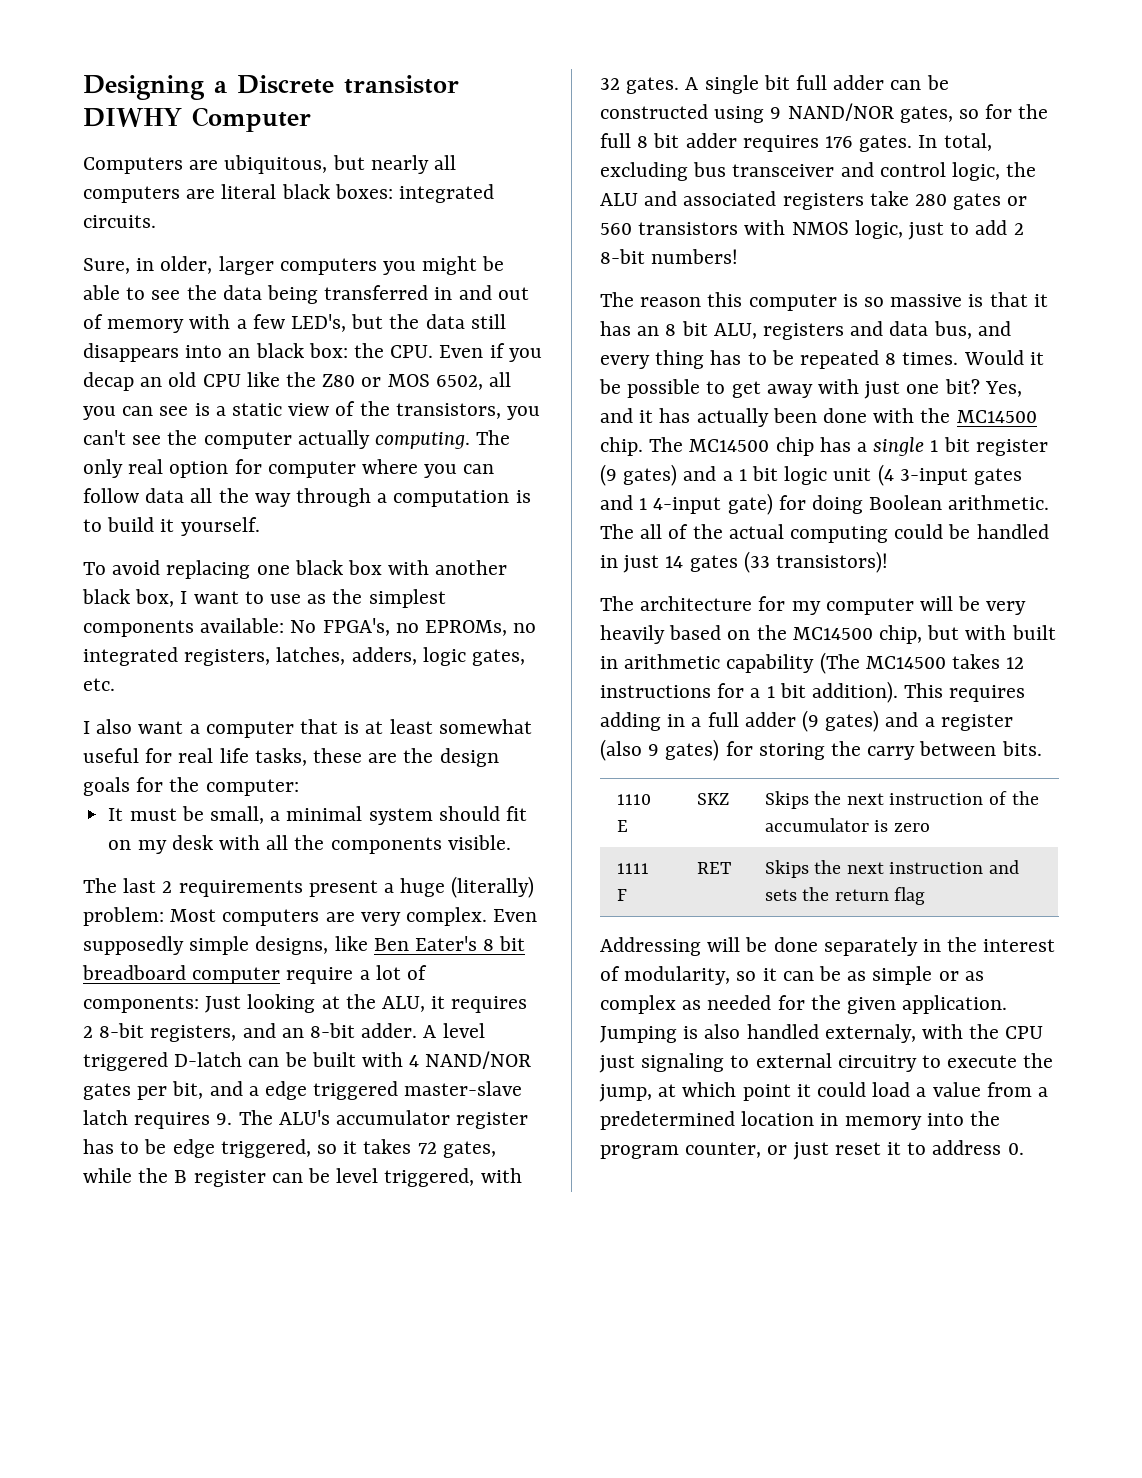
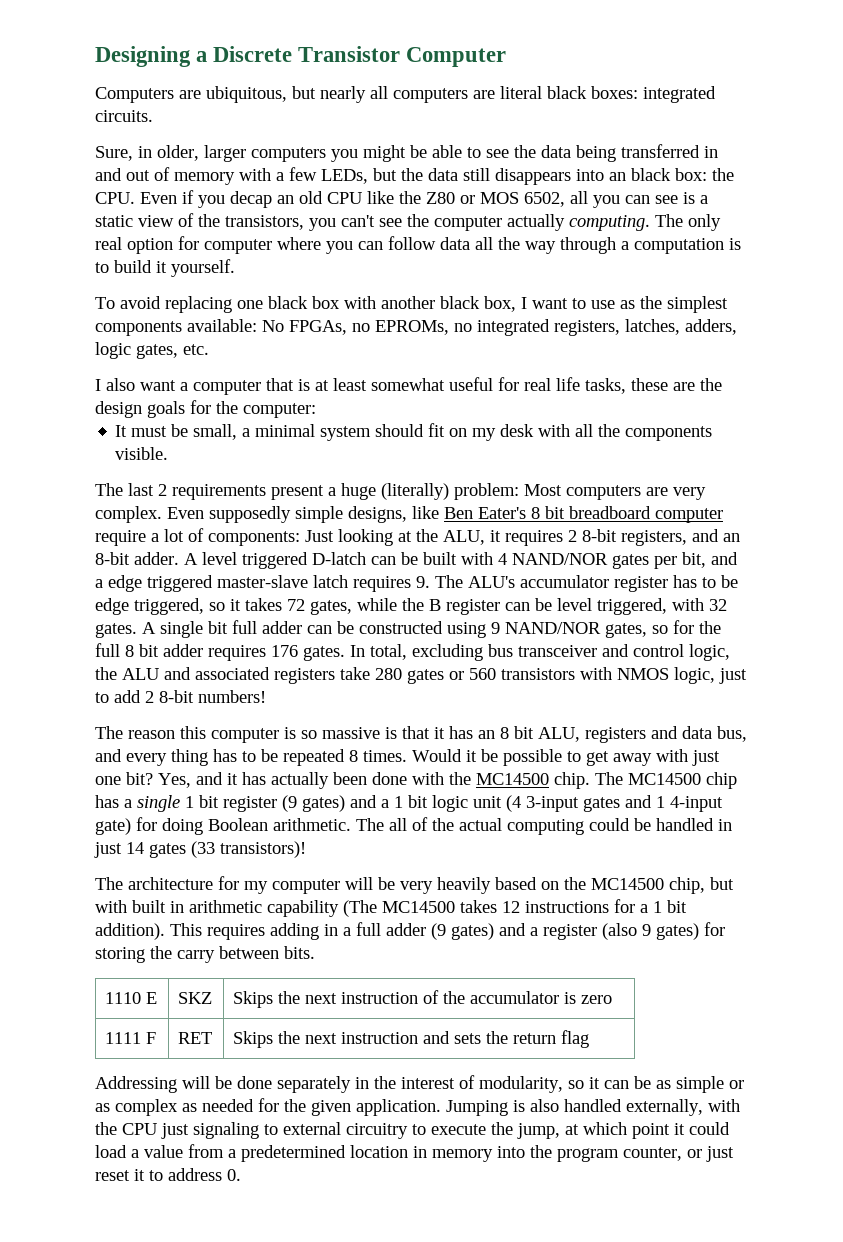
[344,75,459,94] [83,108,182,127] transistor DIWHY -> [298,46,401,62] Transistor
[291,314,347,332] LED's, -> [321,169,368,184] LEDs,
[322,618,390,636] FPGA's, -> [289,320,347,335] FPGAs,
[824,1024,916,1043] externaly, -> [626,1099,703,1116] externally,

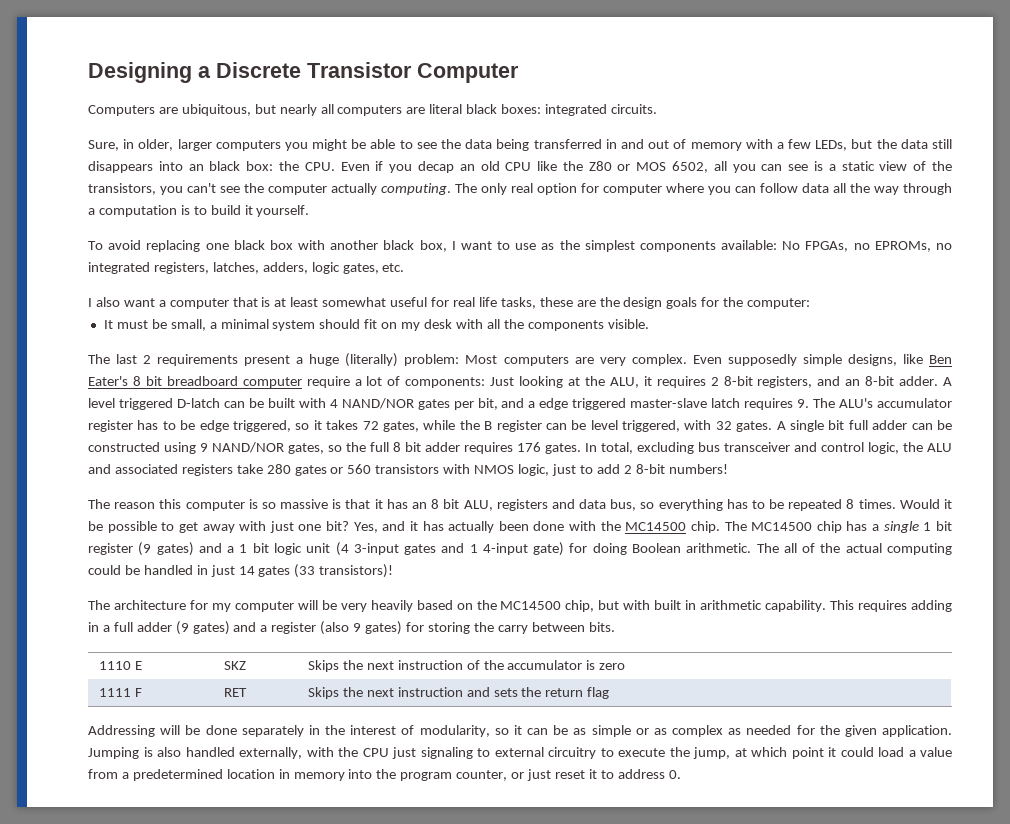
[673,620,694,634] for -> (342, 448) none
[95,749,208,766] and every thing -> [640,499,723,511] so everything
[267,899,687,917] [95,923,165,940] capability (The MC14500 takes 12 instructions for a 1 bit addition). -> [765,600,827,612] capability.

